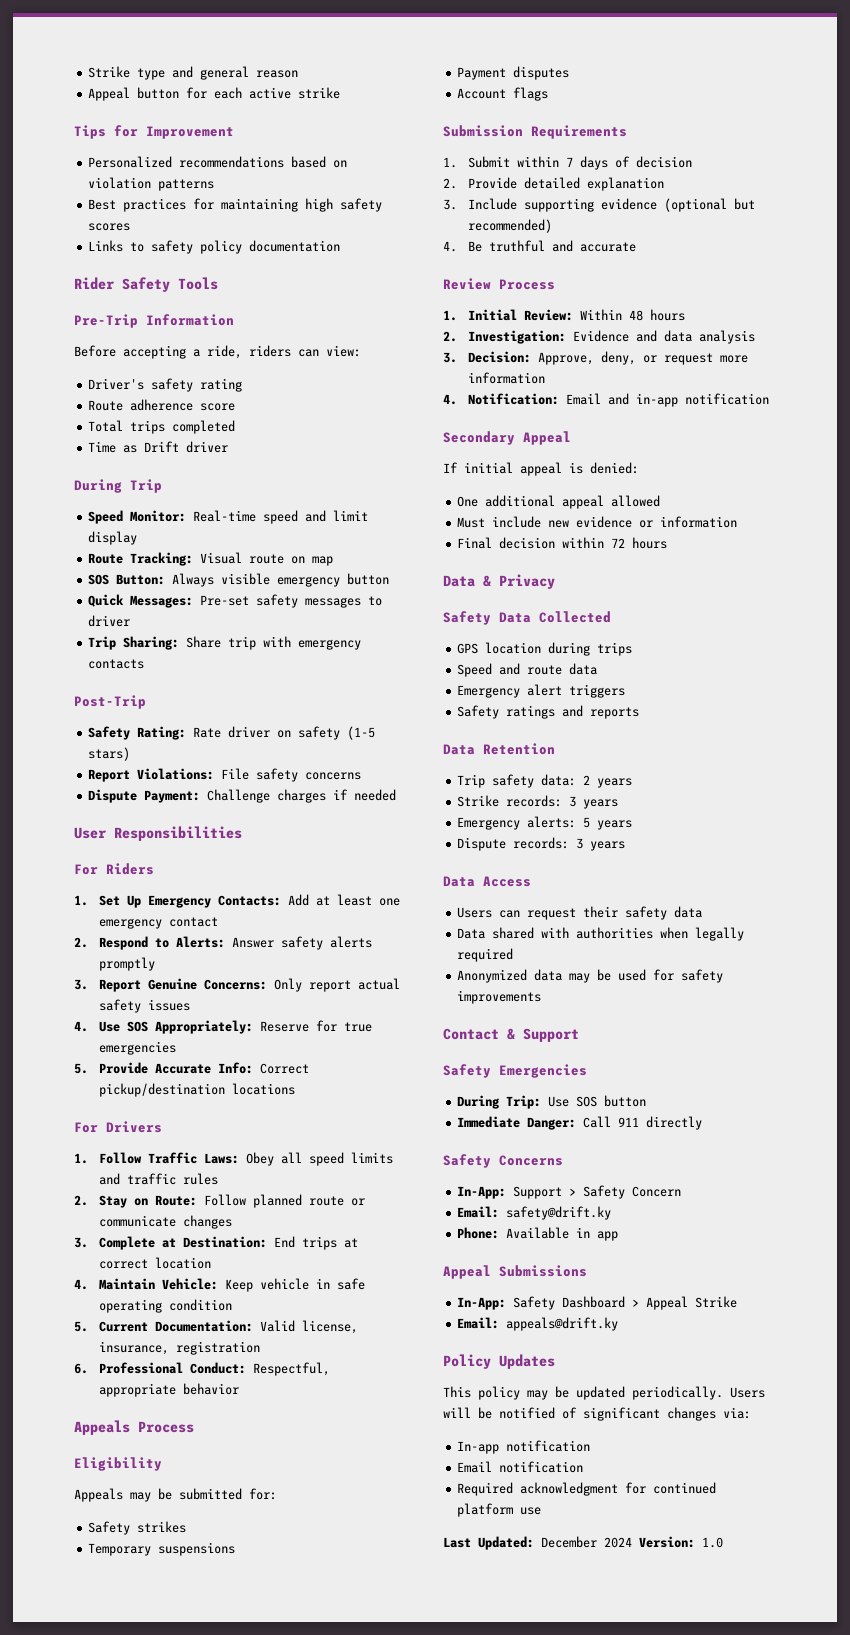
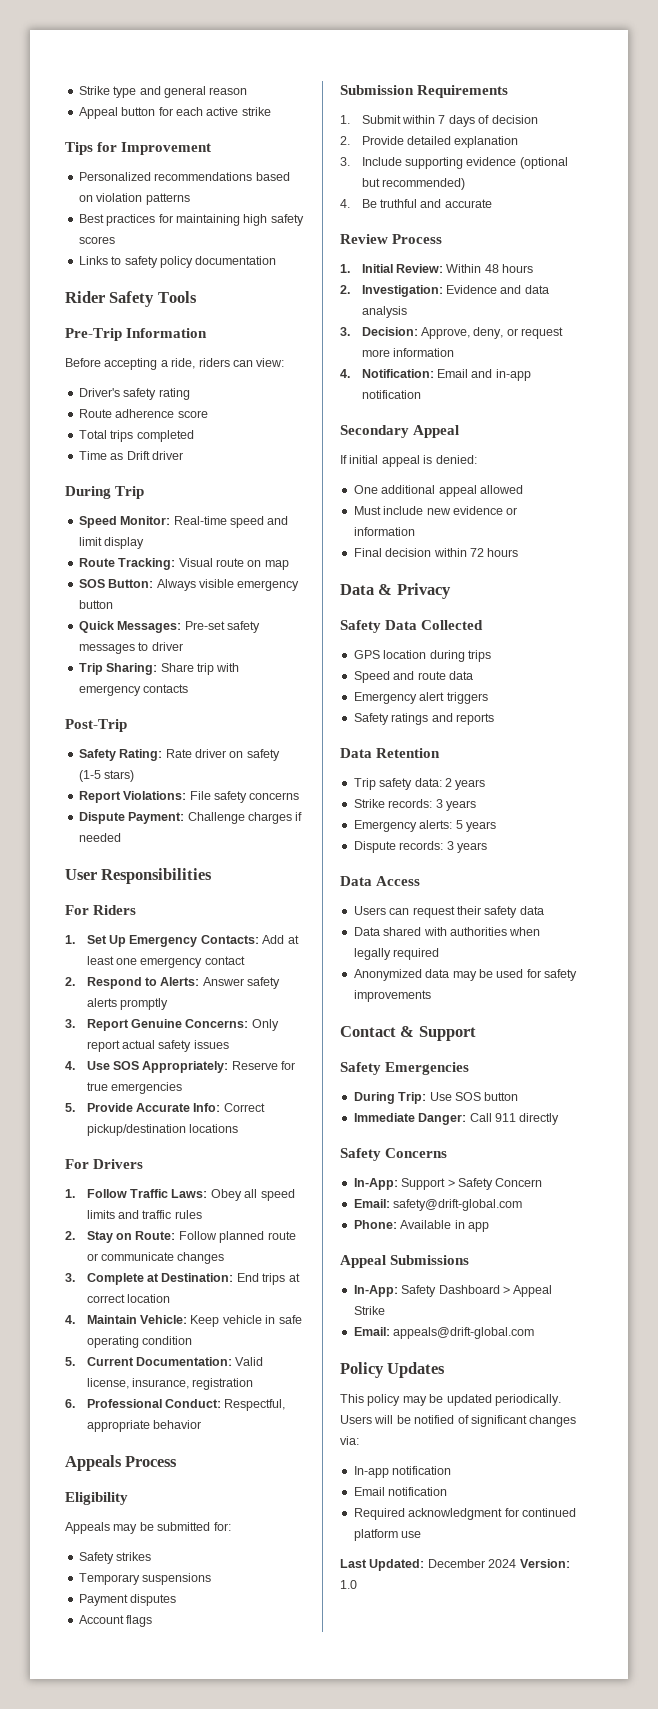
[506,1206,612,1220] safety@drift.ky -> [393,1199,523,1211] safety@drift-global.com
[506,1317,619,1331] appeals@drift.ky -> [393,1327,535,1339] appeals@drift-global.com

